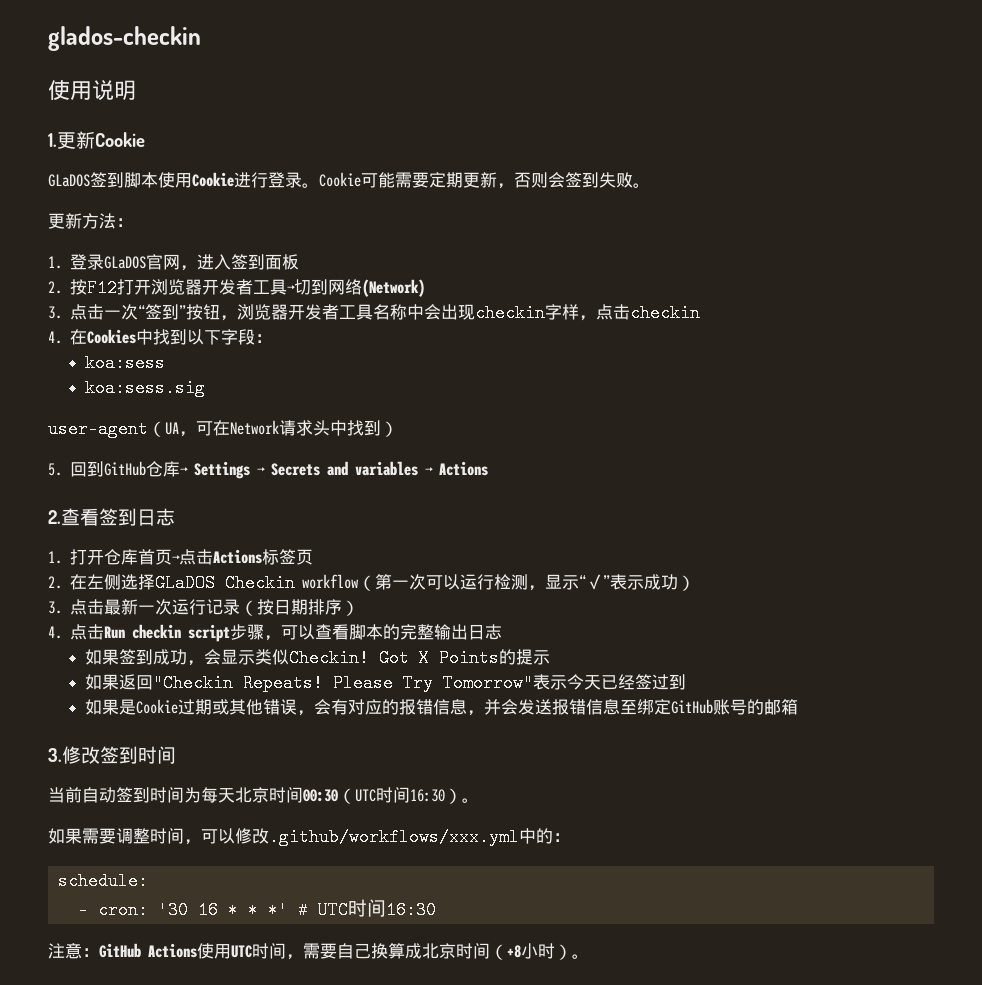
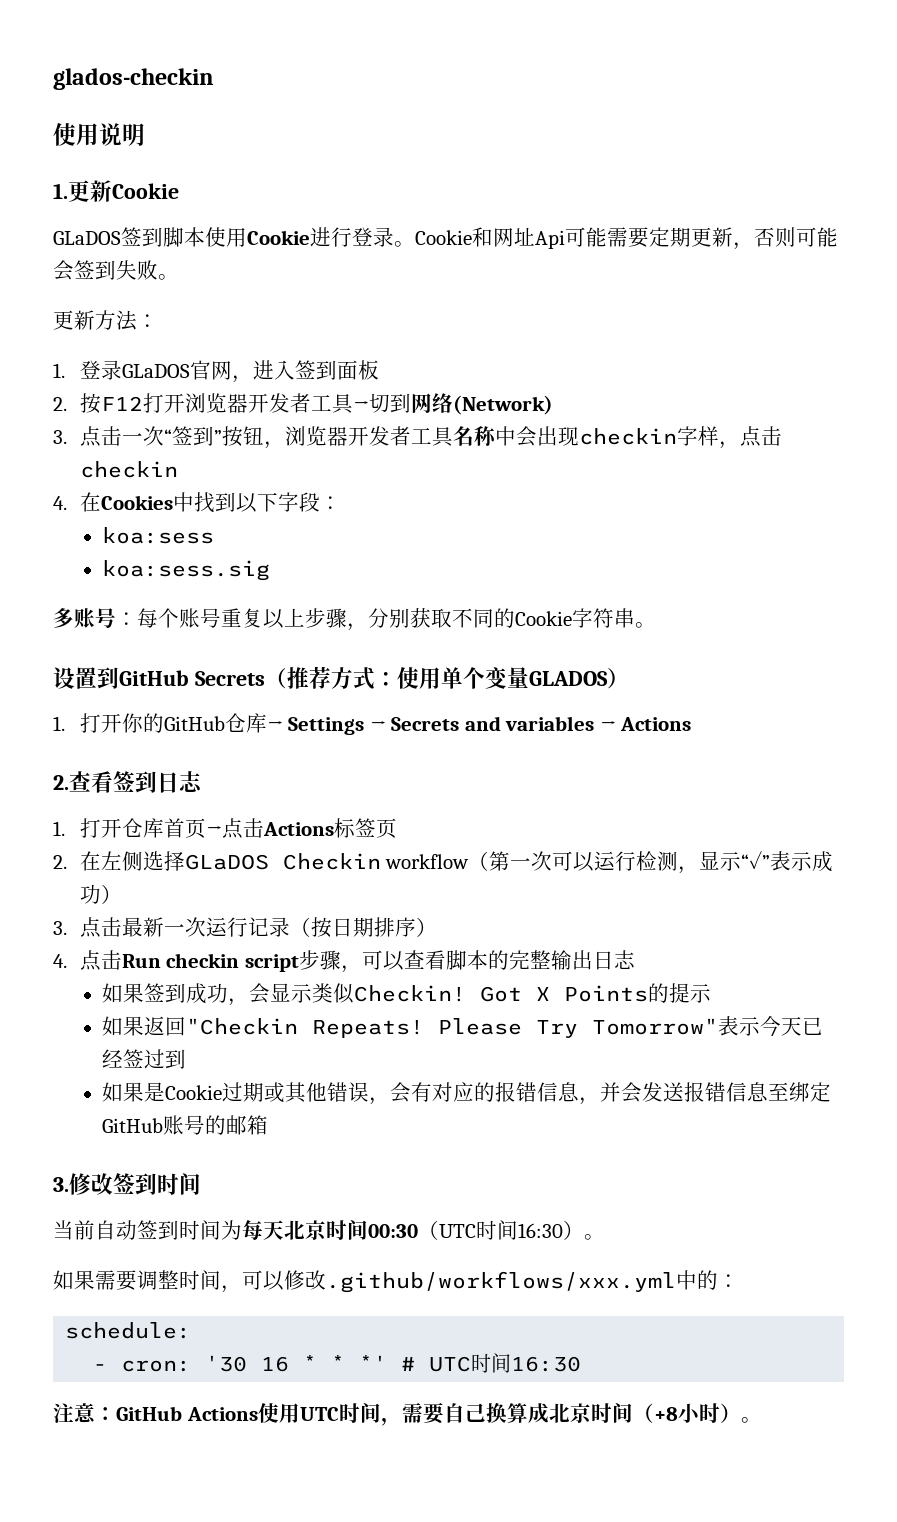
(361, 179) none -> [472,227,565,249] 和网址Api
(548, 180) none -> [796,227,838,247] 可能
[48,420,398,438] [48,461,105,477] user-agent（UA，可在Network请求头中找到） // 5.回到 -> [53,608,656,631] [53,666,629,690] [53,713,164,733] 多账号：每个账号重复以上步骤，分别获取不同的Cookie字符串。 // 设置到GitHub Secrets（推荐方式：使用单个变量GLADOS） // 1.打开你的

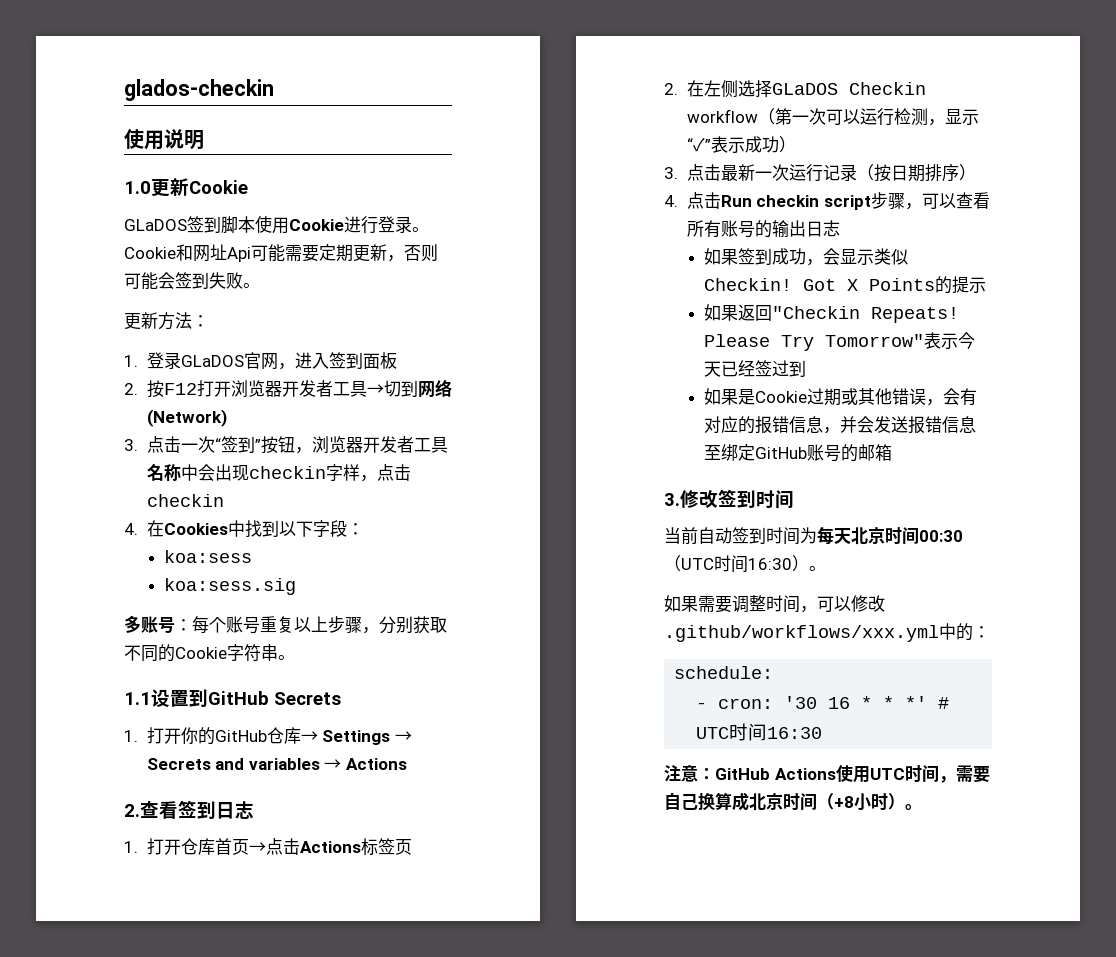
[53,183,68,199] 1. -> [124,181,151,194] 1.0
(656, 625) none -> [124,692,151,705] 1.1
[264,666,629,690] （推荐方式：使用单个变量GLADOS） -> (341, 698) none
[445,950,551,970] 脚本的完整 -> [686,220,772,238] 所有账号的

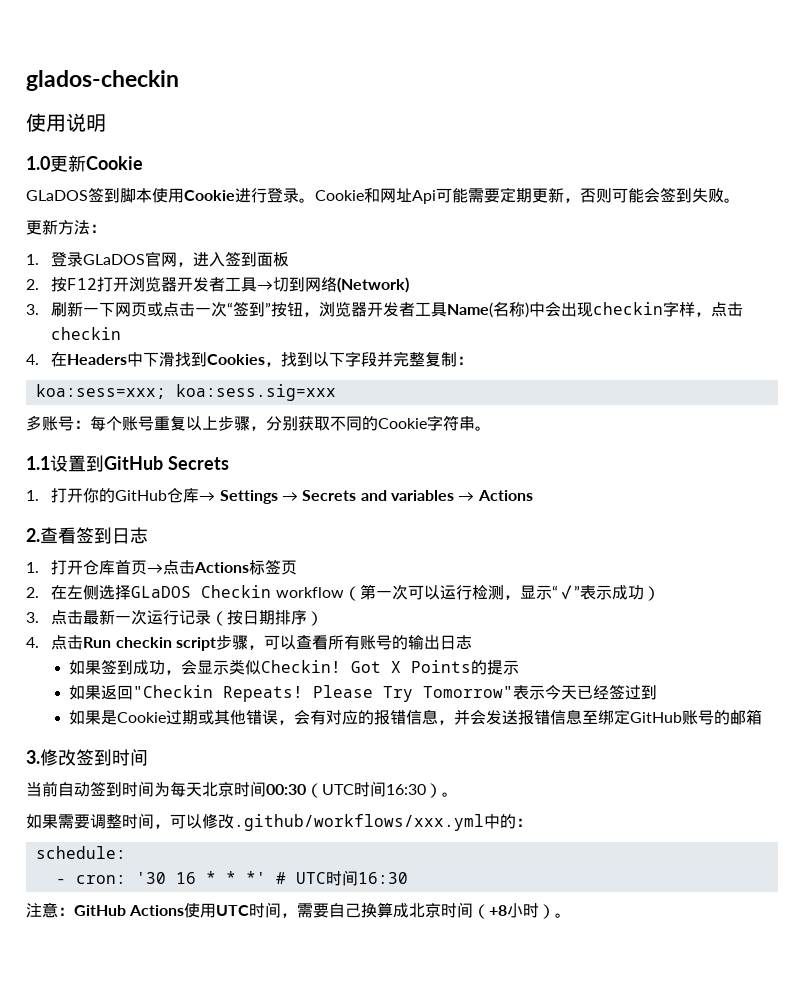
(138, 445) none -> [51,301,164,317] 刷新一下网页或
[146,464,181,482] 名称 -> [447,302,530,318] Name(名称)
[163,520,245,537] Cookies中 -> [67,352,282,367] Headers中下滑找到Cookies，
[346,523,364,535] [164,550,253,563] [164,578,297,595] ： // koa:sess // koa:sess.sig -> [377,351,474,367] [35,384,336,401] 并完整复制： // koa:sess=xxx; koa:sess.sig=xxx

